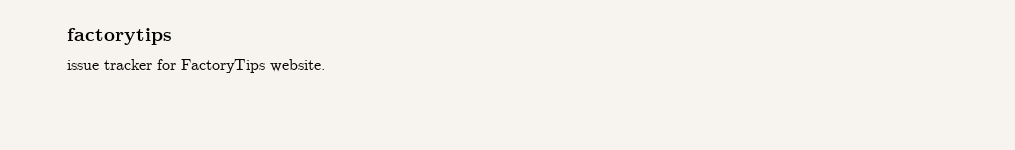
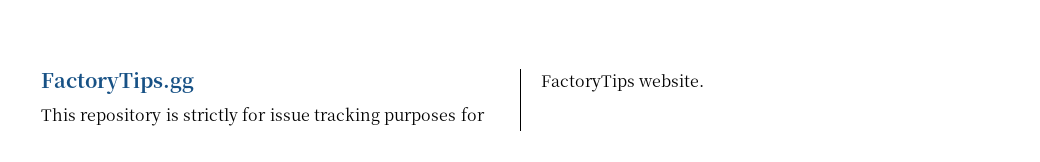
[67,28,172,45] [67,59,152,70] factorytips // issue tracker -> [41,72,194,94] [41,107,457,126] FactoryTips.gg // This repository is strictly for issue tracking purposes

